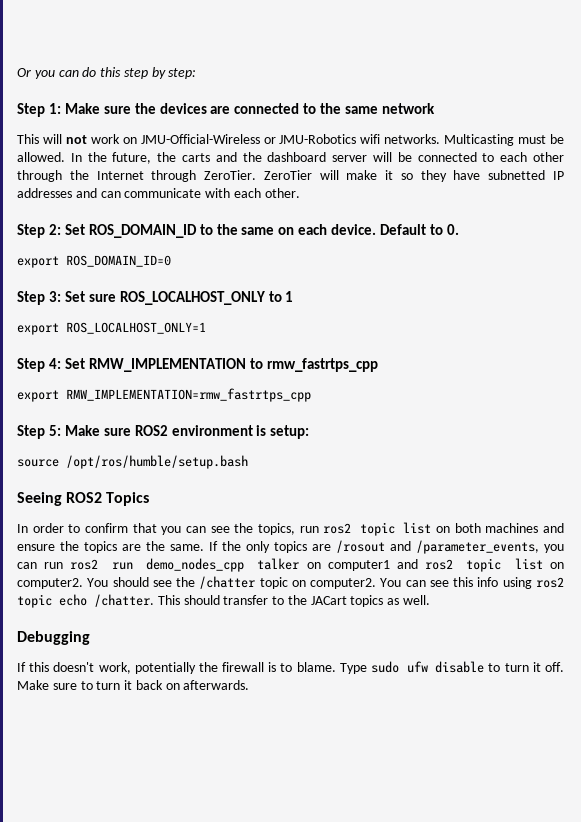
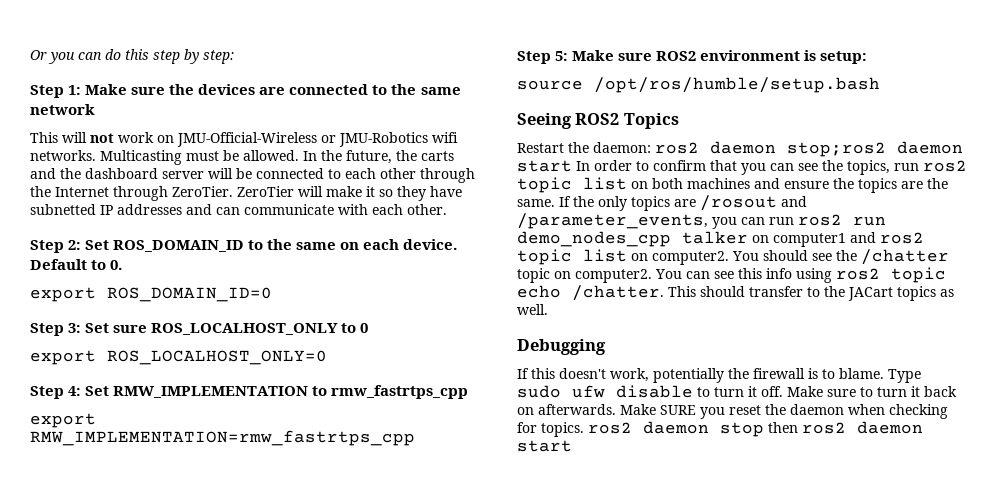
[285,291,294,302] [17,322,206,335] 1 // export ROS_LOCALHOST_ONLY=1 -> [360,323,369,333] [30,350,327,365] 0 // export ROS_LOCALHOST_ONLY=0
(150, 499) none -> [517,141,963,157] [517,160,572,172] Restart the daemon: ros2 daemon stop;ros2 daemon start
(250, 685) none -> [620,404,948,419] [517,421,923,437] [517,440,572,452] Make SURE you reset the daemon when checking for topics. ros2 daemon stop then ros2 daemon start

